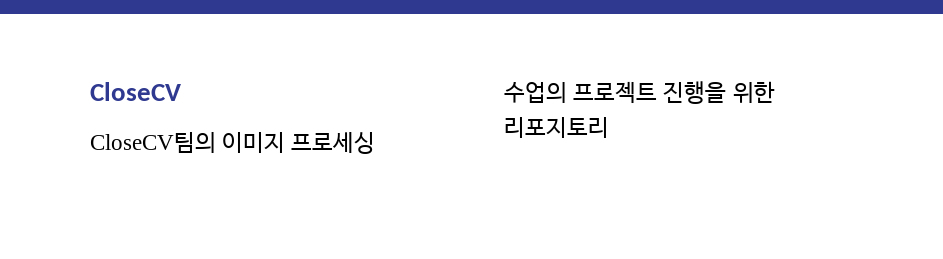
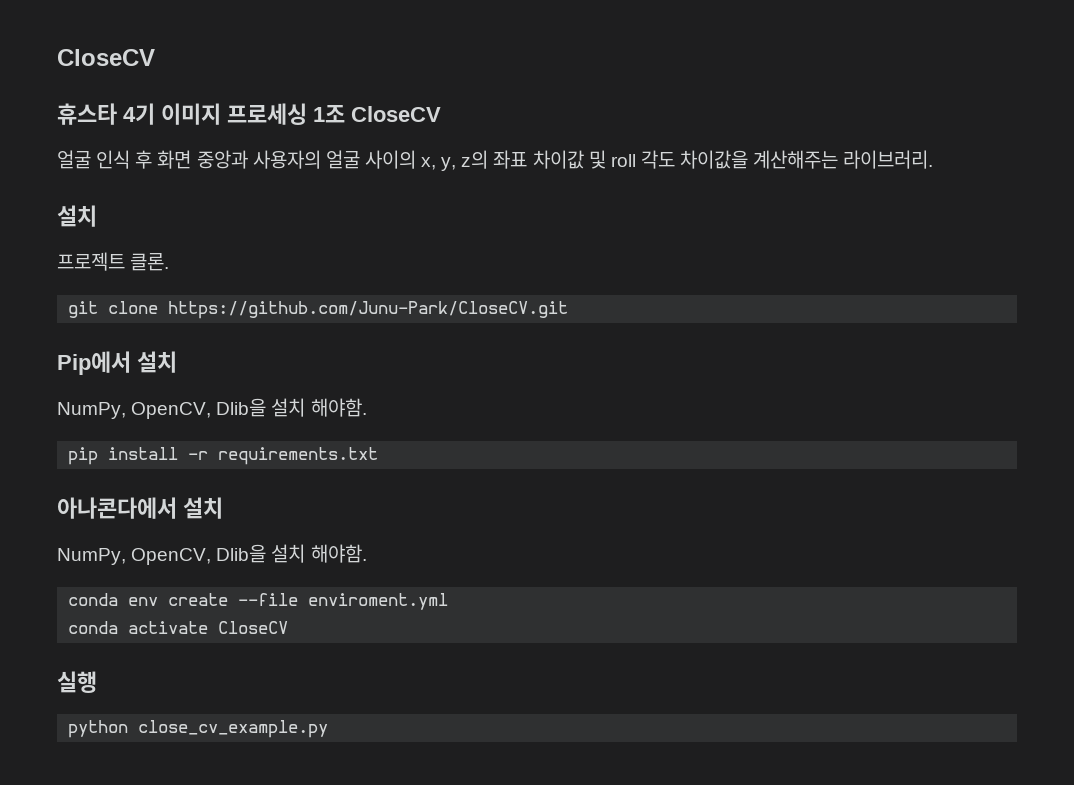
[90,82,181,101] [90,132,376,154] [504,81,775,104] [504,117,609,138] CloseCV // CloseCV팀의 이미지 프로세싱 수업의 프로젝트 진행을 위한 리포지토리 -> [57,49,155,66] [57,103,441,125] [57,150,934,171] [57,205,97,227] [57,252,170,271] [68,301,569,319] [57,351,177,375] [57,398,367,419] [68,447,379,465] [57,497,223,519] [57,544,367,565] [68,593,449,610] [68,621,289,634] [57,671,97,693] [68,720,329,738] CloseCV // 휴스타 4기 이미지 프로세싱 1조 CloseCV // 얼굴 인식 후 화면 중앙과 사용자의 얼굴 사이의 x, y, z의 좌표 차이값 및 roll 각도 차이값을 계산해주는 라이브러리. // 설치 // 프로젝트 클론. // git clone https://github.com/Junu-Park/CloseCV.git // Pip에서 설치 // NumPy, OpenCV, Dlib을 설치 해야함. // pip install -r requirements.txt // 아나콘다에서 설치 // NumPy, OpenCV, Dlib을 설치 해야함. // conda env create --file enviroment.yml // conda activate CloseCV // 실행 // python close_cv_example.py

